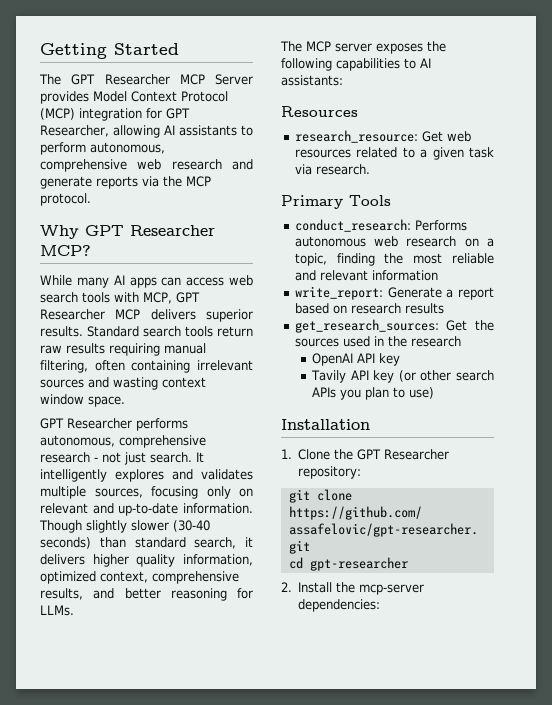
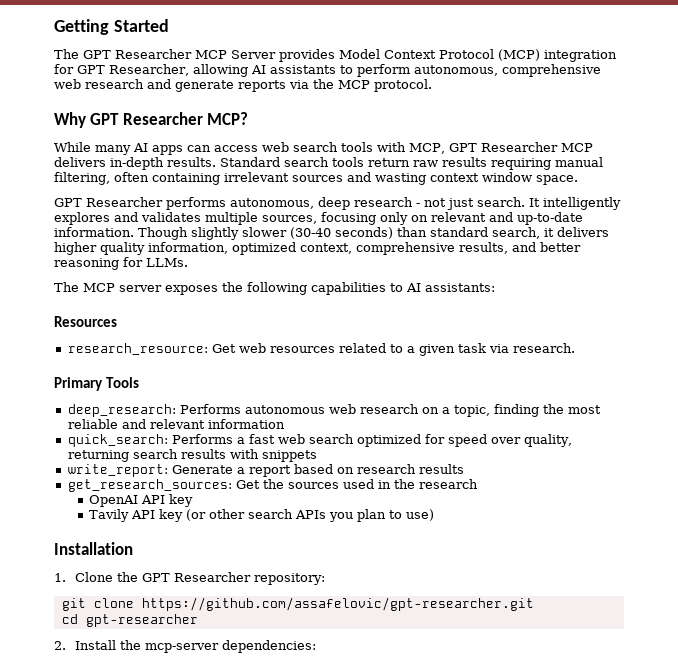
[206,309,253,322] superior -> [110,157,164,170] in-depth
[119,435,206,448] comprehensive -> [318,197,350,210] deep
[294,219,411,232] conduct_research: -> [67,404,176,417] deep_research:
(438, 275) none -> [67,434,572,447] [67,449,317,462] // quick_search: Performs a fast web search optimized for speed over quality, returning search results with snippets

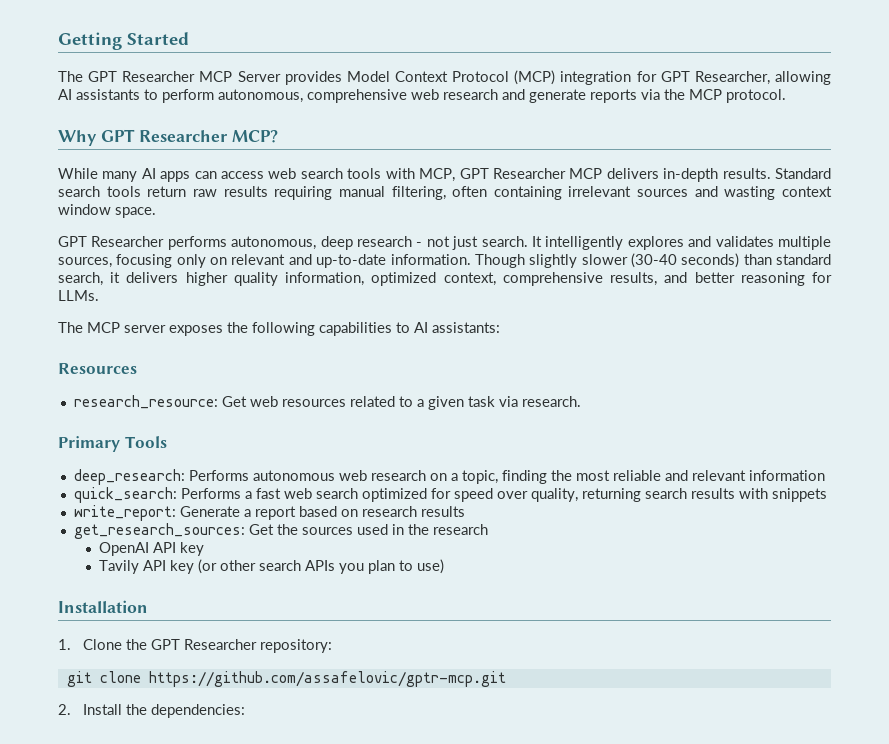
[141,597,534,611] [61,614,198,627] https://github.com/assafelovic/gpt-researcher.git // cd gpt-researcher -> [148,671,506,687] https://github.com/assafelovic/gptr-mcp.git
[145,643,220,653] mcp-server -> (148, 709) none

